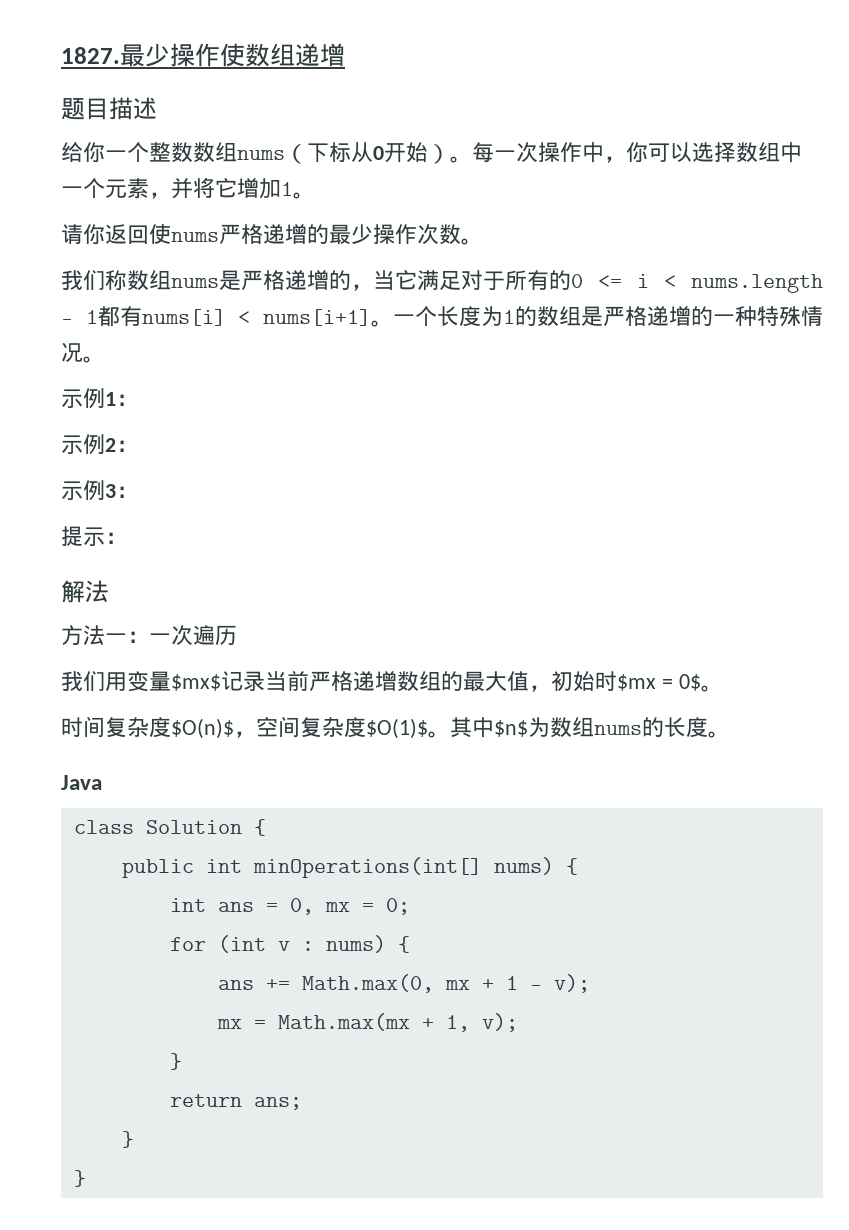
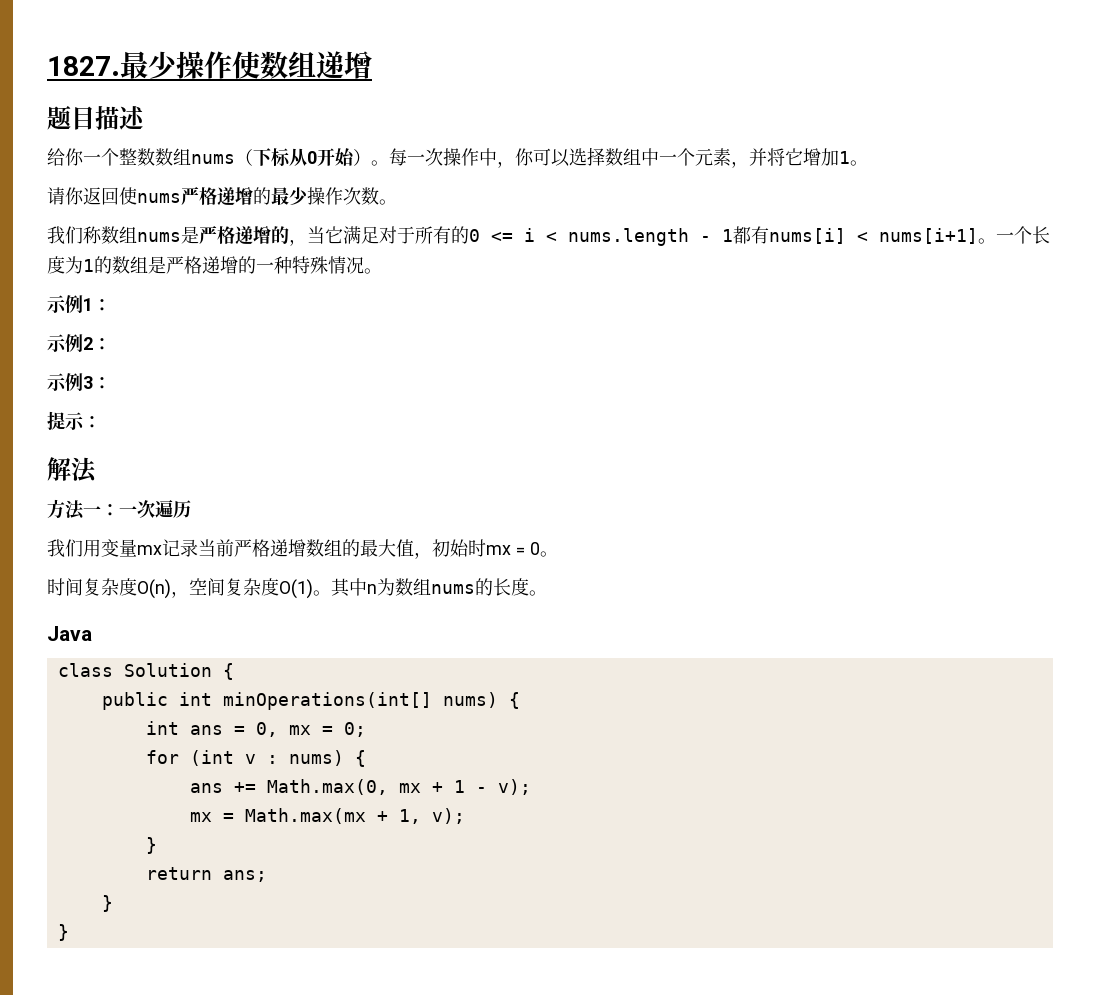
[171,674,221,691] $mx$ -> [137,545,162,555] mx
[617,674,701,691] $mx = 0$ -> [486,542,540,555] mx = 0
[171,718,234,739] $O(n)$ -> [137,579,171,599] O(n)
[366,717,528,739] $O(1)$。其中$n$ -> [279,578,377,599] O(1)。其中n

